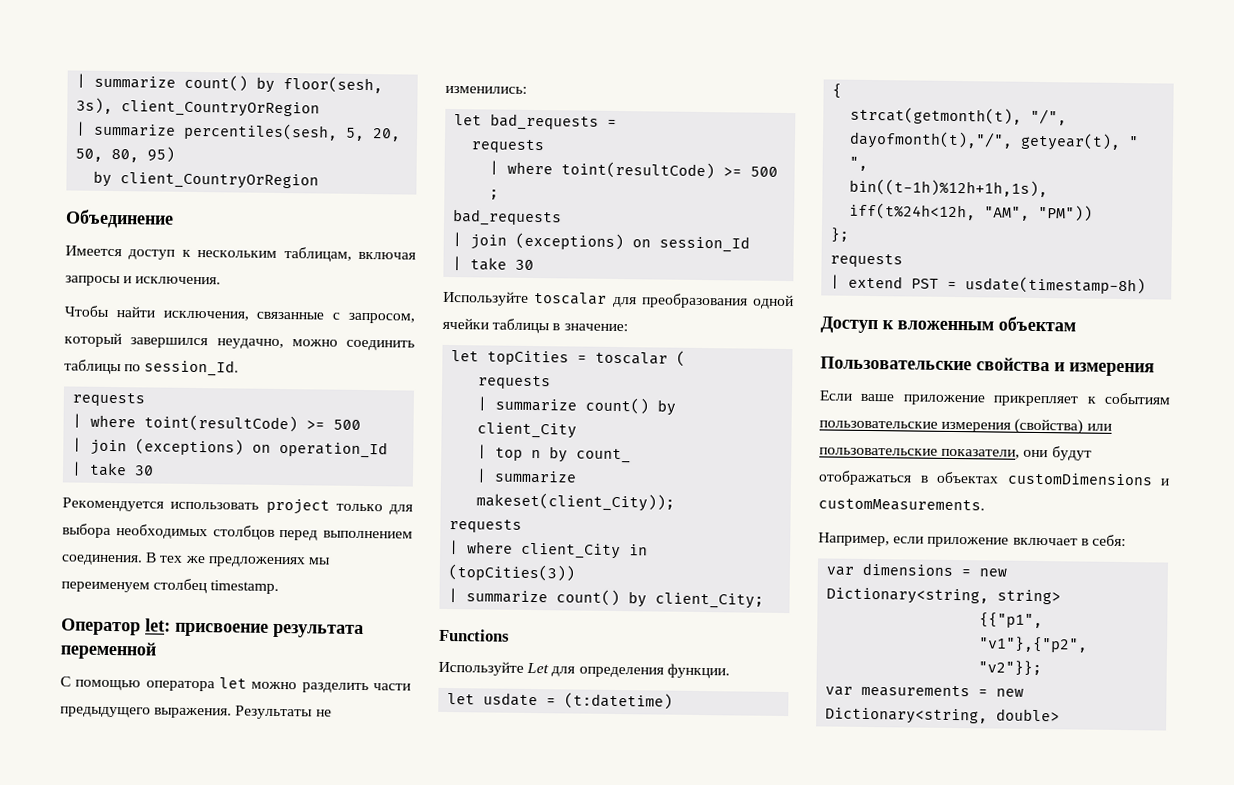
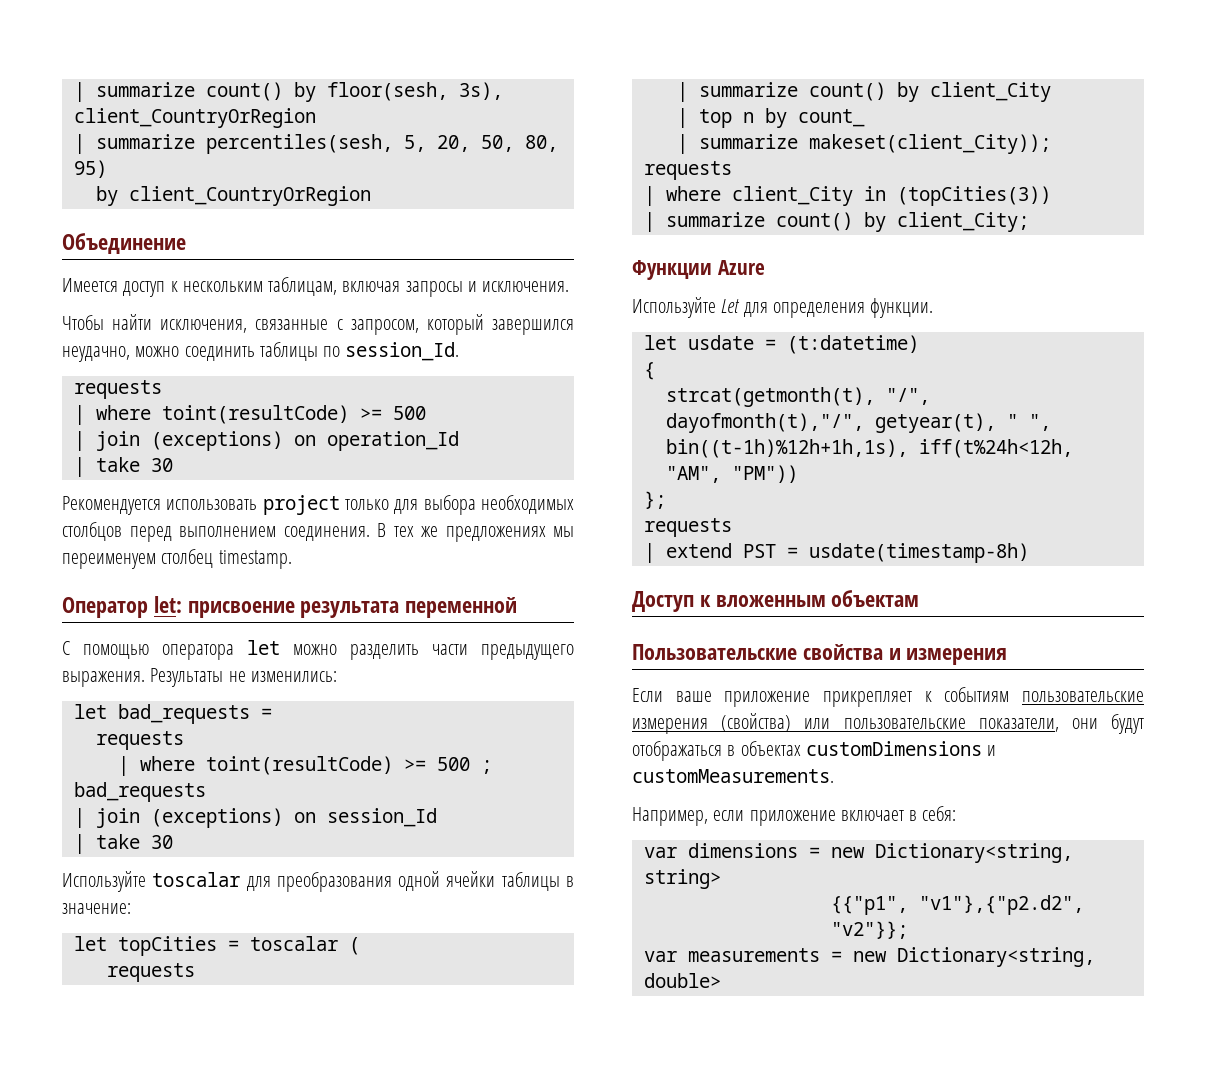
[439,628,510,642] Functions -> [632,260,765,280] Функции Azure
[978,636,1089,653] "v1"},{"p2", -> [918,895,1084,915] "v1"},{"p2.d2",

